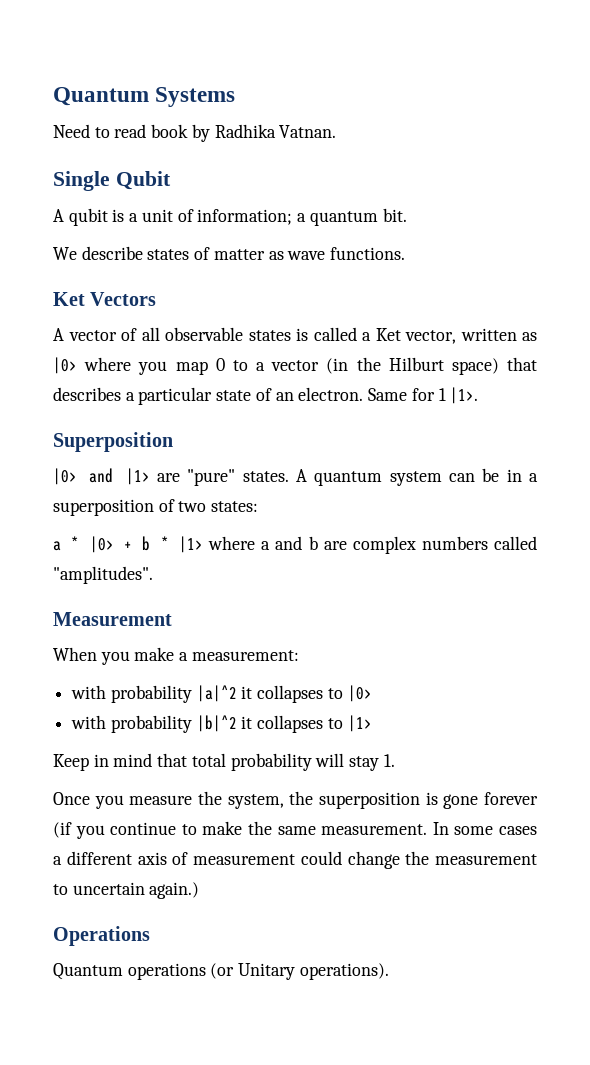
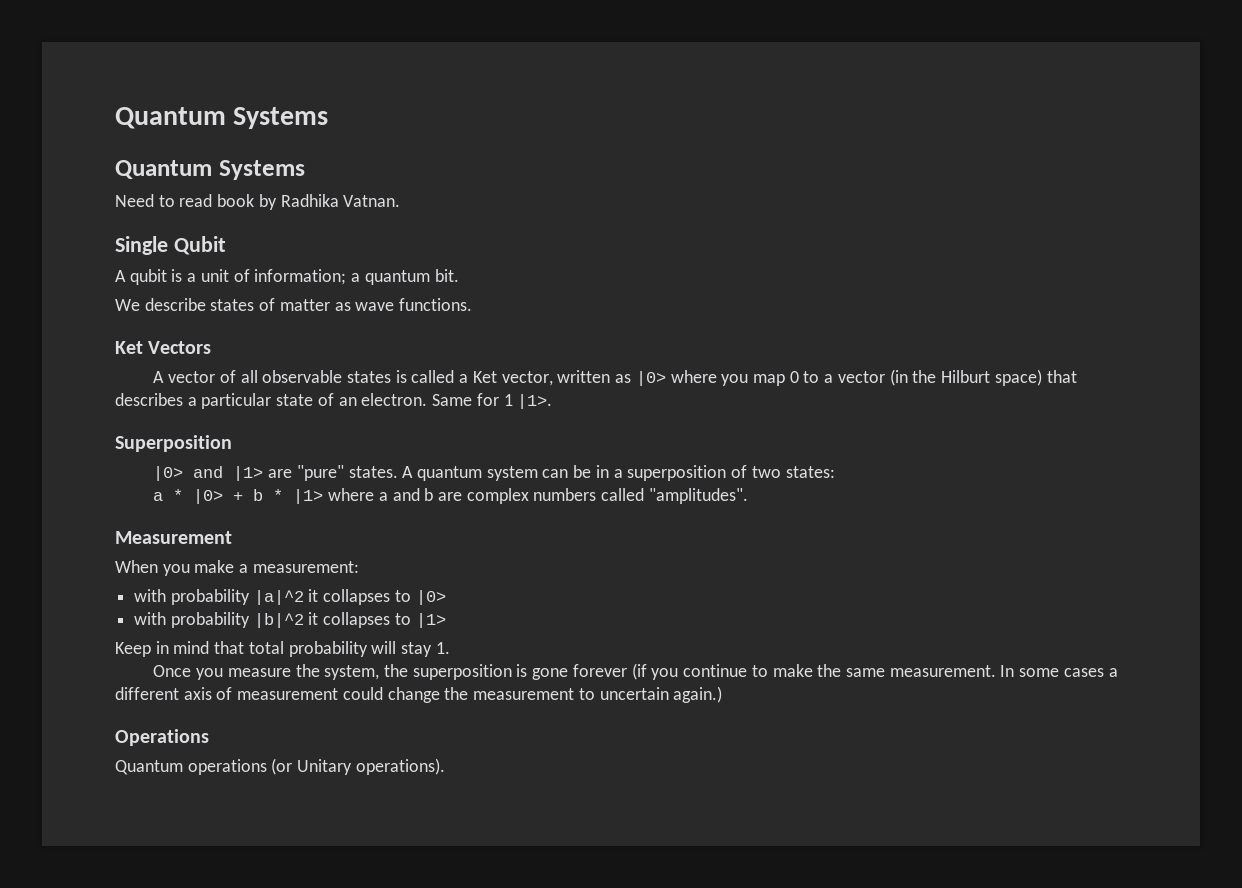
[53,87,236,107] Quantum Systems -> [115,107,329,129] [115,160,305,180] Quantum Systems // Quantum Systems

